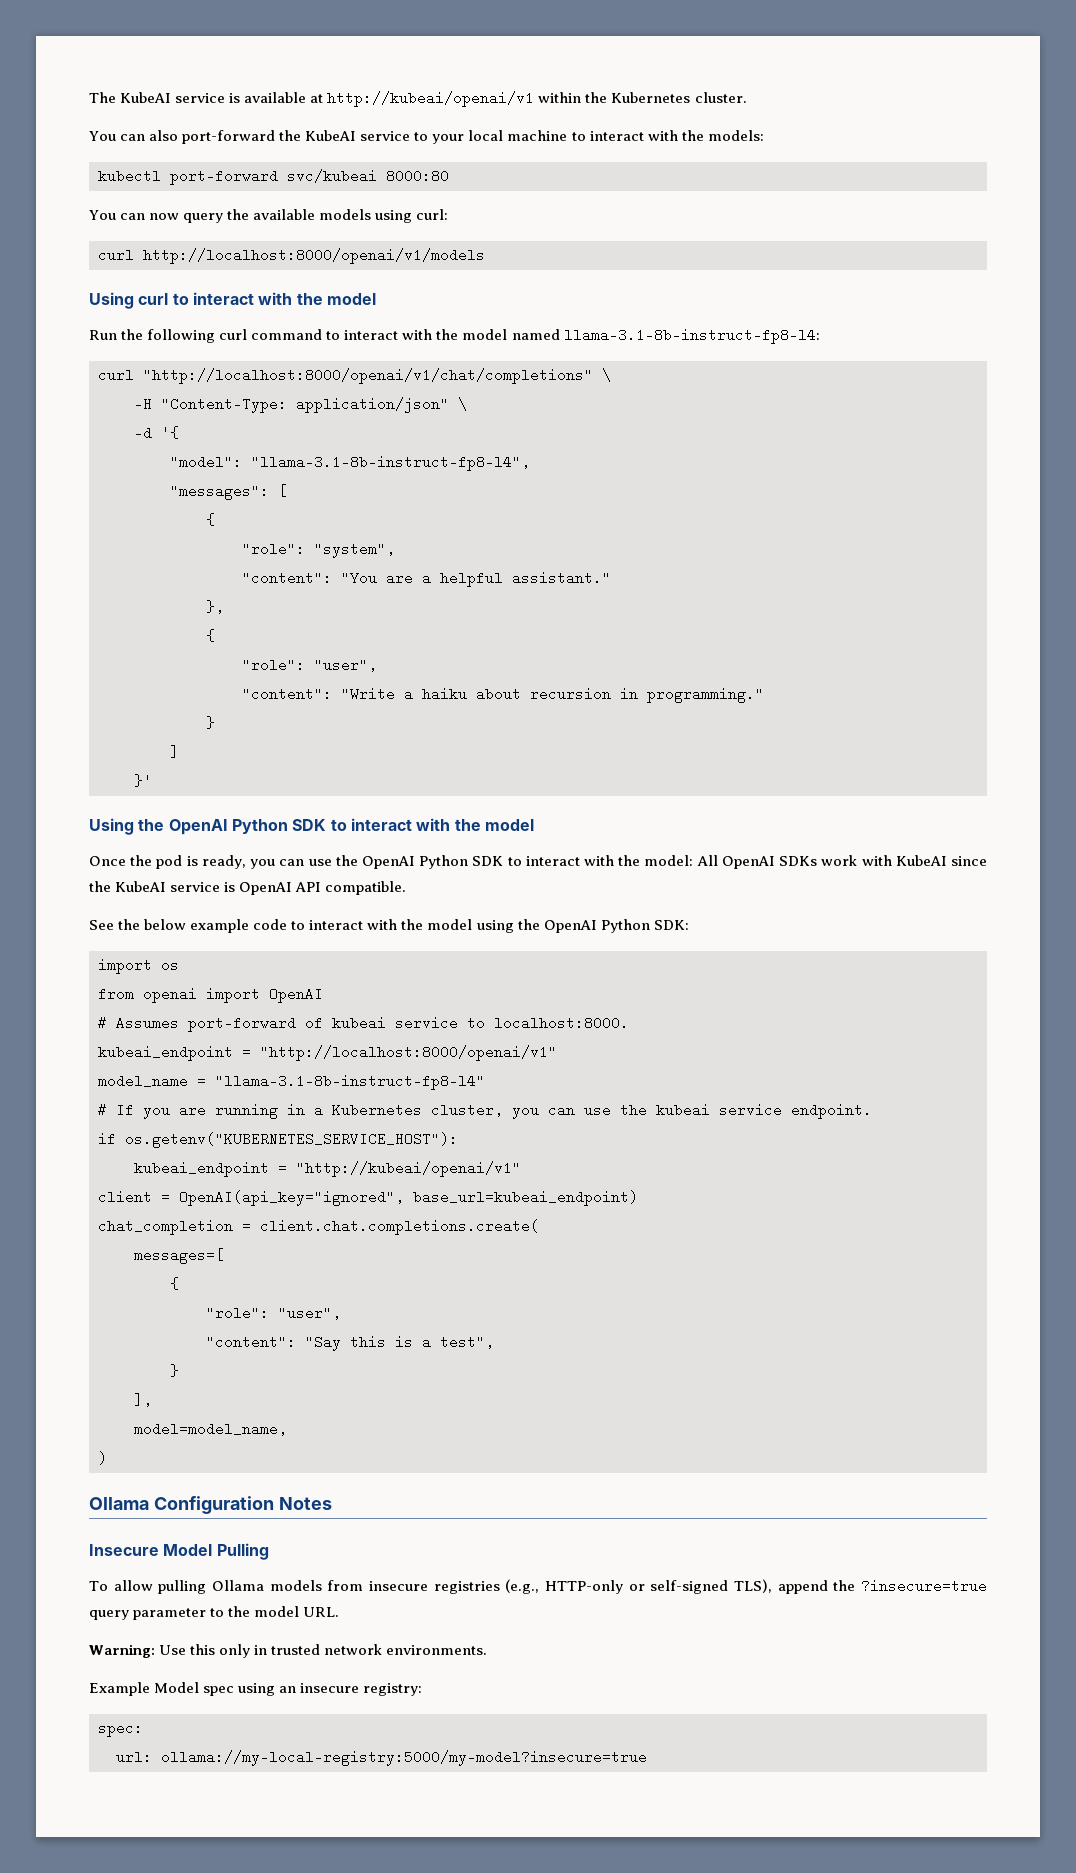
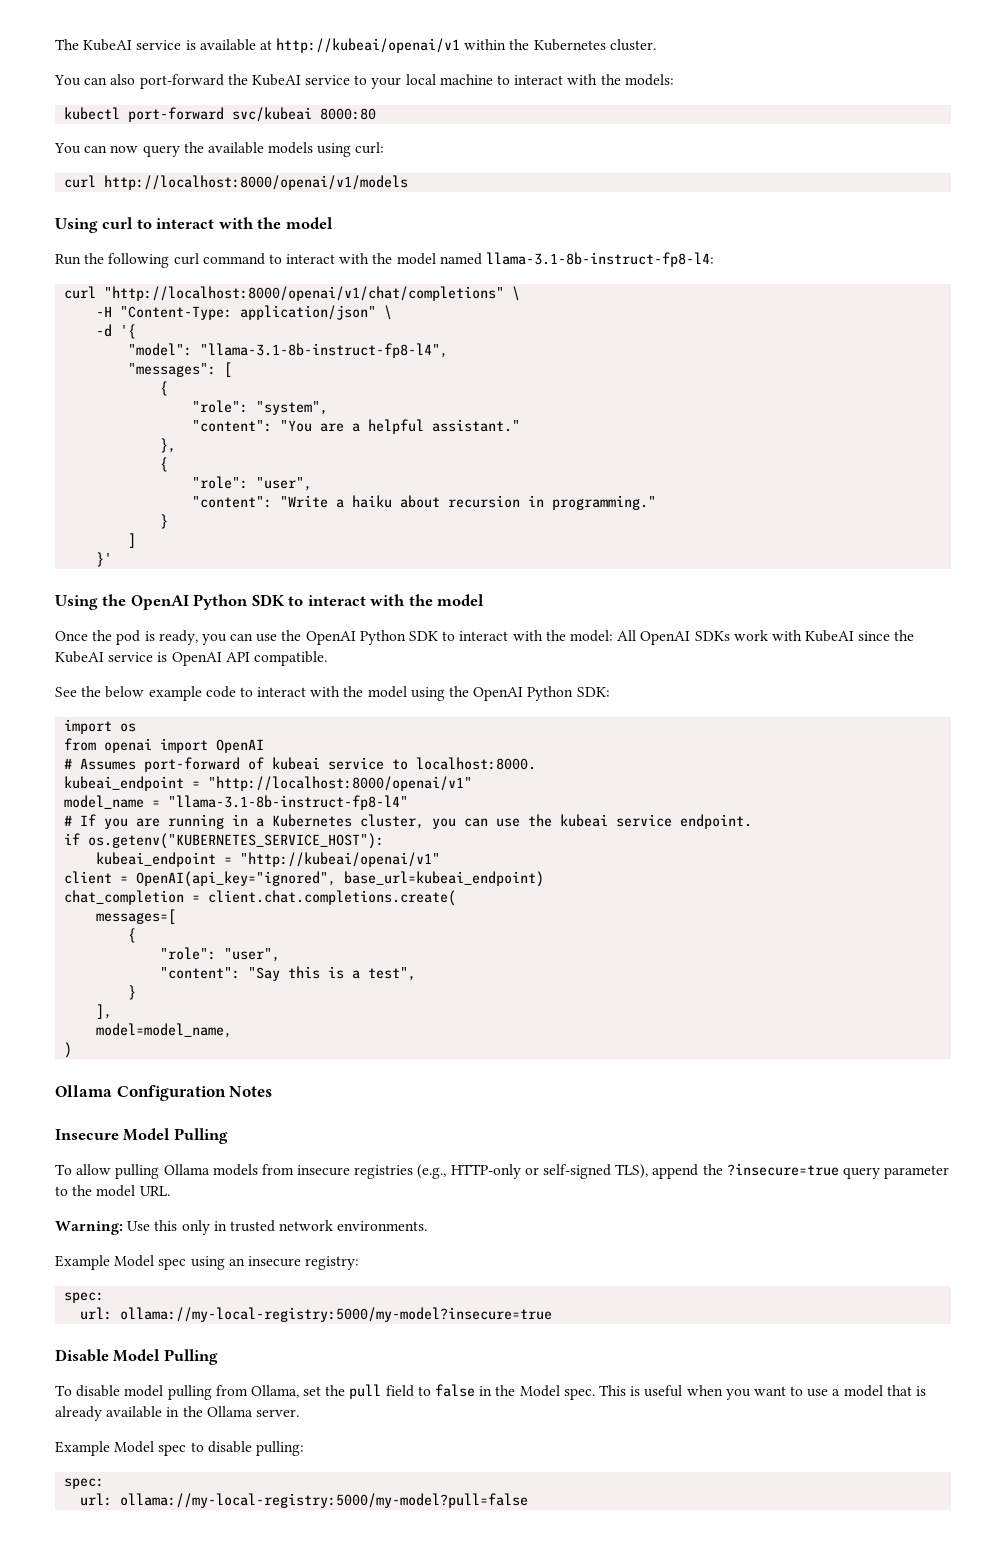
(647, 1758) none -> [55,1349,218,1365] [55,1384,926,1400] [55,1406,299,1421] [55,1441,304,1456] [64,1478,105,1489] [80,1493,529,1508] // Disable Model Pulling // To disable model pulling from Ollama, set the pull field to false in the Model spec. This is useful when you want to use a model that is already available in the Ollama server. // Example Model spec to disable pulling: // spec: // url: ollama://my-local-registry:5000/my-model?pull=false

